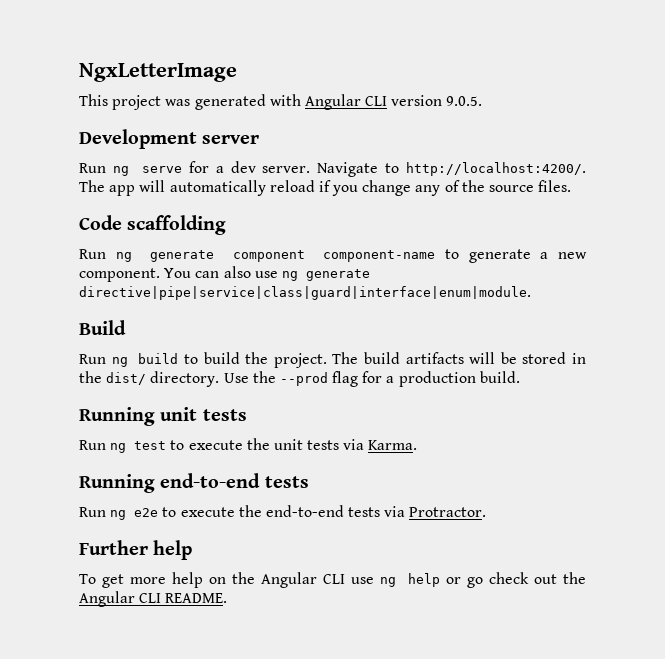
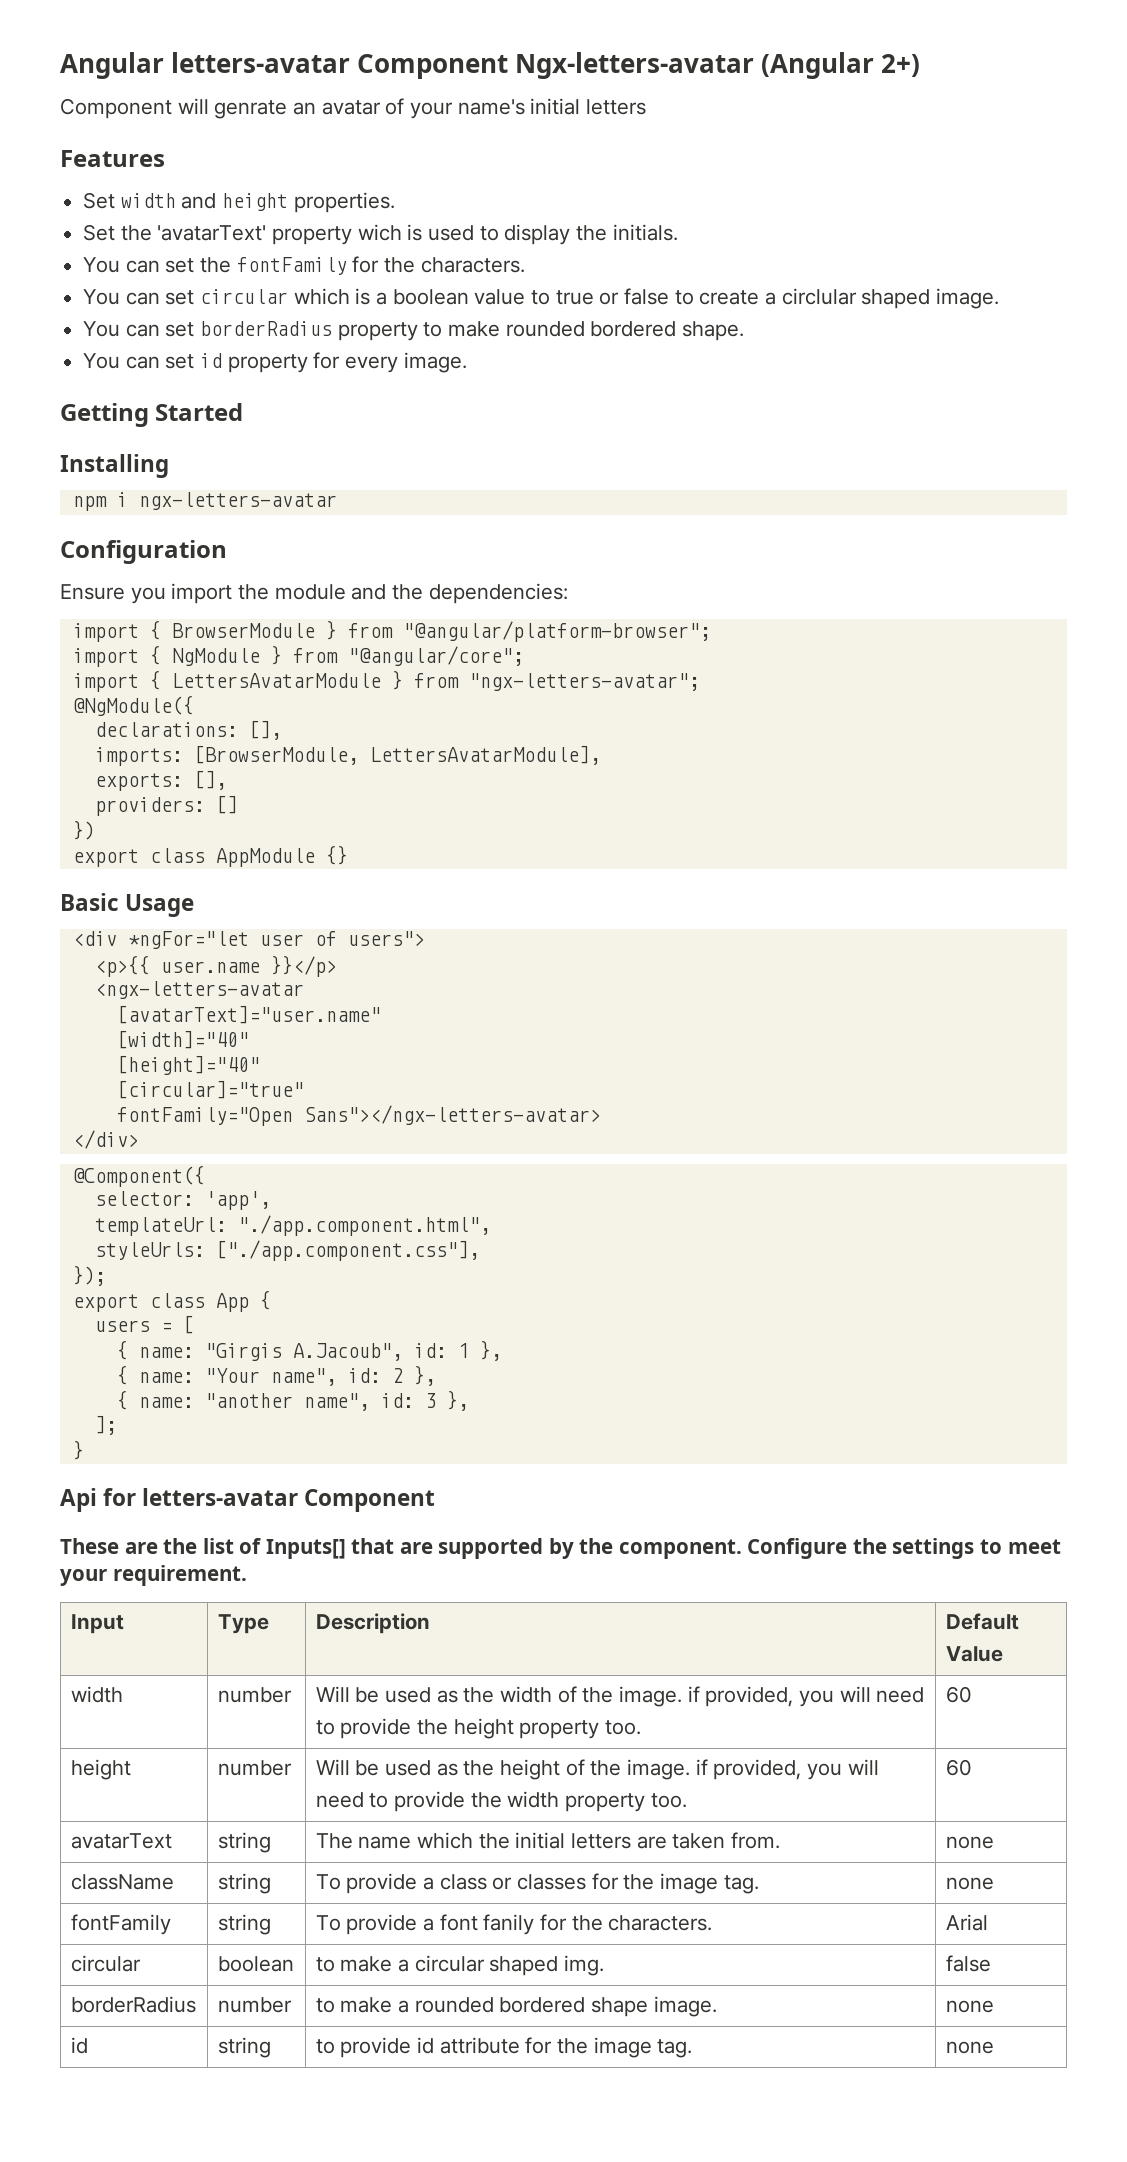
[79,63,237,82] [79,94,483,110] [79,129,260,149] [79,161,586,177] [79,180,572,196] [79,215,227,235] [79,249,587,263] [79,266,370,282] [79,286,531,300] [79,320,126,335] [79,352,586,368] [79,371,520,387] [79,407,247,426] [79,438,418,453] [79,473,309,493] [79,505,487,520] [79,540,193,560] [79,572,586,588] [79,591,228,607] NgxLetterImage // This project was generated with Angular CLI version 9.0.5. // Development server // Run ng serve for a dev server. Navigate to http://localhost:4200/. The app will automatically reload if you change any of the source files. // Code scaffolding // Run ng generate component component-name to generate a new component. You can also use ng generate directive|pipe|service|class|guard|interface|enum|module. // Build // Run ng build to build the project. The build artifacts will be stored in the dist/ directory. Use the --prod flag for a production build. // Running unit tests // Run ng test to execute the unit tests via Karma. // Running end-to-end tests // Run ng e2e to execute the end-to-end tests via Protractor. // Further help // To get more help on the Angular CLI use ng help or go check out the Angular CLI README. -> [60,52,921,79] [60,98,647,119] [60,150,165,167] [83,192,395,213] [83,224,678,245] [83,256,525,275] [83,288,1000,309] [83,321,745,341] [83,352,467,373] [60,403,244,427] [60,454,169,478] [72,492,337,511] [60,540,227,564] [60,583,568,604] [72,620,711,642] [72,645,524,667] [72,670,700,692] [72,695,194,716] [94,720,282,740] [94,745,601,766] [94,770,227,791] [94,795,238,816] [72,820,95,840] [72,845,348,867] [60,893,195,917] [72,931,425,949] [94,955,337,977] [94,981,304,999] [116,1005,381,1024] [116,1030,249,1049] [116,1055,260,1075] [116,1080,304,1099] [116,1105,601,1126] [72,1130,139,1149] [72,1165,205,1187] [94,1191,271,1210] [94,1215,491,1236] [94,1240,480,1261] [72,1265,106,1286] [72,1290,271,1312] [94,1315,194,1334] [116,1340,502,1361] [116,1365,436,1386] [116,1390,469,1411] [94,1415,117,1435] [72,1440,84,1460] [60,1488,436,1512] [60,1538,1061,1559] [60,1565,247,1586] [70,1614,124,1634] [217,1614,269,1634] [315,1613,430,1634] [945,1613,1019,1630] [945,1646,1003,1662] [70,1686,123,1703] [217,1687,292,1703] [315,1686,925,1707] [315,1718,642,1739] [945,1686,972,1703] [70,1759,131,1780] [217,1760,292,1776] [315,1759,879,1780] [315,1791,687,1812] [945,1759,972,1776] [70,1833,172,1849] [217,1832,271,1853] [315,1832,781,1849] [945,1836,994,1849] [70,1874,174,1890] [217,1873,271,1894] [315,1873,759,1894] [945,1877,994,1890] [70,1914,171,1935] [217,1914,271,1935] [315,1914,713,1935] [945,1914,988,1931] [70,1955,141,1972] [217,1956,294,1972] [315,1955,605,1976] [945,1955,991,1972] [70,1996,196,2013] [217,1997,292,2013] [315,1996,717,2017] [945,2000,994,2013] [70,2037,88,2054] [217,2037,271,2058] [315,2037,693,2058] [945,2041,994,2054] Angular letters-avatar Component Ngx-letters-avatar (Angular 2+) // Component will genrate an avatar of your name's initial letters // Features // Set width and height properties. // Set the 'avatarText' property wich is used to display the initials. // You can set the fontFamily for the characters. // You can set circular which is a boolean value to true or false to create a circlular shaped image. // You can set borderRadius property to make rounded bordered shape. // You can set id property for every image. // Getting Started // Installing // npm i ngx-letters-avatar // Configuration // Ensure you import the module and the dependencies: // import { BrowserModule } from "@angular/platform-browser"; // import { NgModule } from "@angular/core"; // import { LettersAvatarModule } from "ngx-letters-avatar"; // @NgModule({ // declarations: [], // imports: [BrowserModule, LettersAvatarModule], // exports: [], // providers: [] // }) // export class AppModule {} // Basic Usage // <div *ngFor="let user of users"> // <p>{{ user.name }}</p> // <ngx-letters-avatar // [avatarText]="user.name" // [width]="40" // [height]="40" // [circular]="true" // fontFamily="Open Sans"></ngx-letters-avatar> // </div> // @Component({ // selector: 'app', // templateUrl: "./app.component.html", // styleUrls: ["./app.component.css"], // }); // export class App { // users = [ // { name: "Girgis A.Jacoub", id: 1 }, // { name: "Your name", id: 2 }, // { name: "another name", id: 3 }, // ]; // } // Api for letters-avatar Component // These are the list of Inputs[] that are supported by the component. Configure the settings to meet your requirement. // Input | Type | Description | Default Value // width | number | Will be used as the width of the image. if provided, you will need to provide the height property too. | 60 // height | number | Will be used as the height of the image. if provided, you will need to provide the width property too. | 60 // avatarText | string | The name which the initial letters are taken from. | none // className | string | To provide a class or classes for the image tag. | none // fontFamily | string | To provide a font fanily for the characters. | Arial // circular | boolean | to make a circular shaped img. | false // borderRadius | number | to make a rounded bordered shape image. | none // id | string | to provide id attribute for the image tag. | none

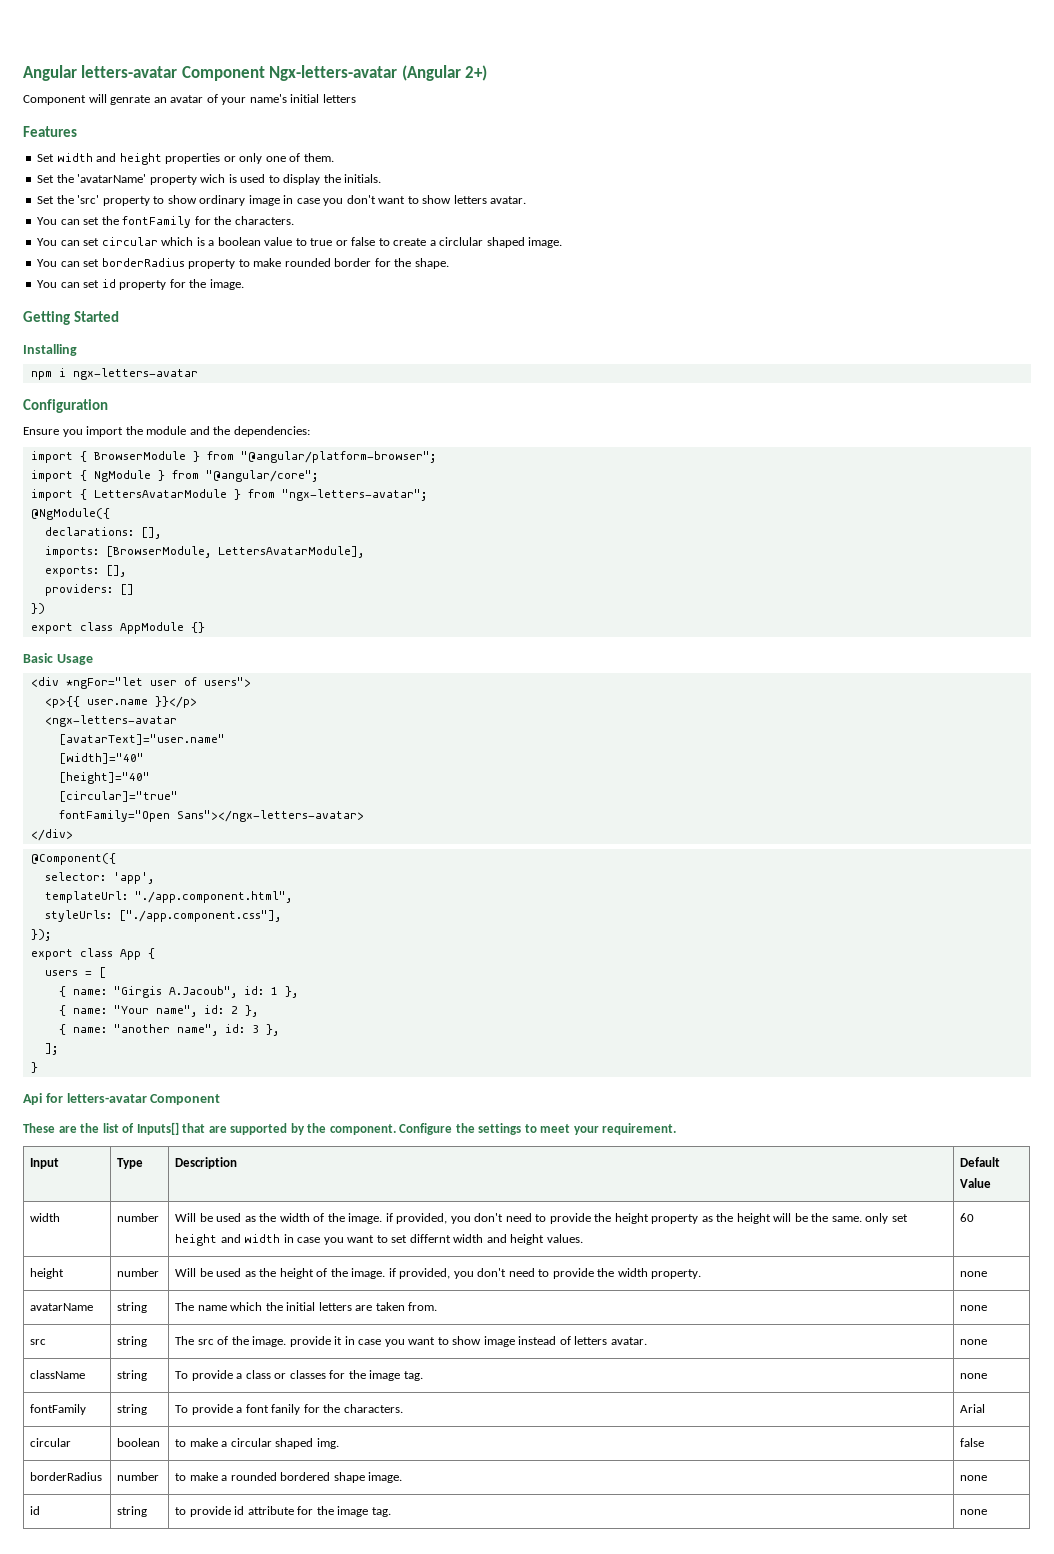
[293,192,395,213] [83,224,267,241] properties. // Set the 'avatarText' -> [165,153,334,164] [37,174,147,183] properties or only one of them. // Set the 'avatarName'
(678, 232) none -> [37,195,527,206] // Set the 'src' property to show ordinary image in case you don't want to show letters avatar.
[590,321,677,337] bordered -> [334,258,412,267] border for the
[345,356,399,373] every -> [189,279,207,288] the
[839,1686,871,1702] will -> [474,1213,504,1222] don't
[605,1720,642,1735] too. -> [701,1213,908,1224] [175,1234,583,1246] as the height will be the same. only set height and width in case you want to set differnt width and height values.
[847,1759,879,1775] will -> [477,1268,507,1277] don't
[565,1793,687,1812] [945,1759,972,1776] [70,1833,172,1849] property too. | 60 // avatarText -> [651,1269,702,1279] [960,1271,988,1277] [30,1303,94,1311] property. | none // avatarName
(994, 1842) none -> [30,1339,47,1345] [117,1336,148,1347] [175,1336,647,1347] [960,1339,988,1345] // src | string | The src of the image. provide it in case you want to show image instead of letters avatar. | none

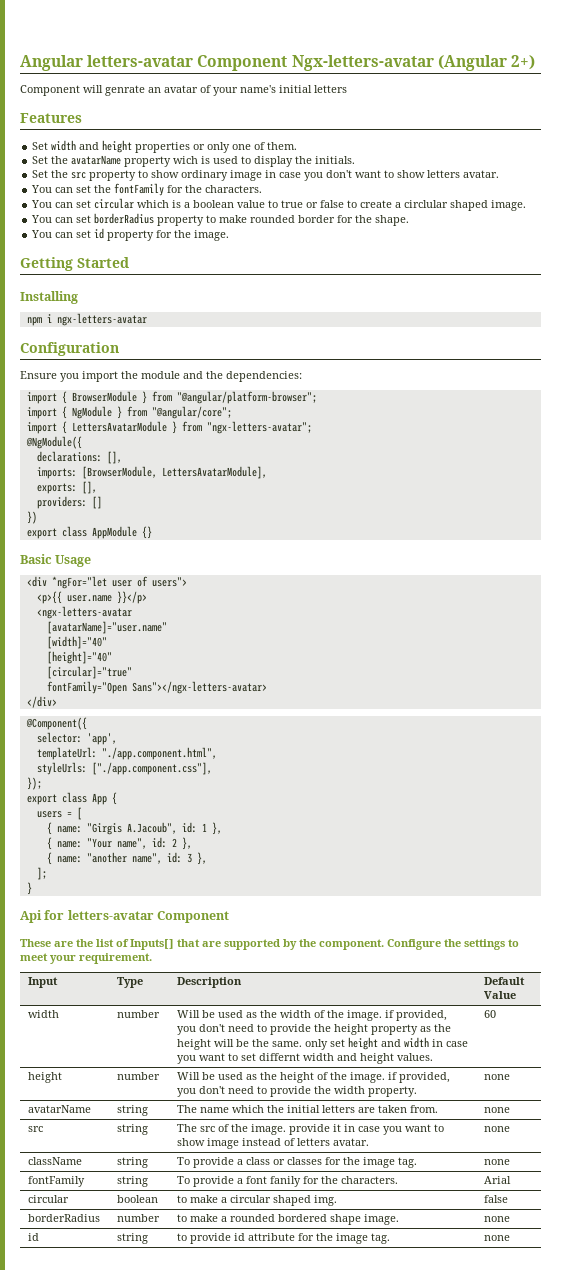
[77,174,147,183] 'avatarName' -> [71,155,122,165] avatarName
[77,195,100,204] 'src' -> [71,172,87,179] src
[58,734,225,745] [avatarText]="user.name" -> [46,621,167,634] [avatarName]="user.name"

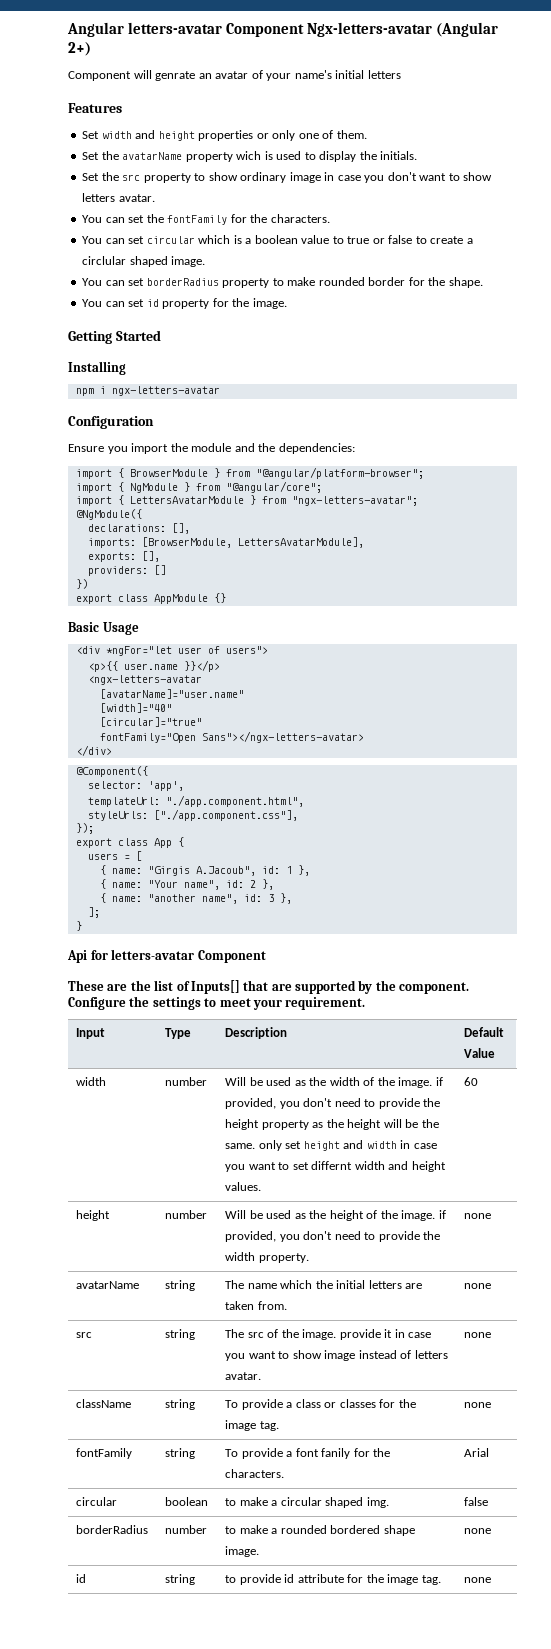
[46,651,112,664] // [height]="40" -> (172, 708) none

